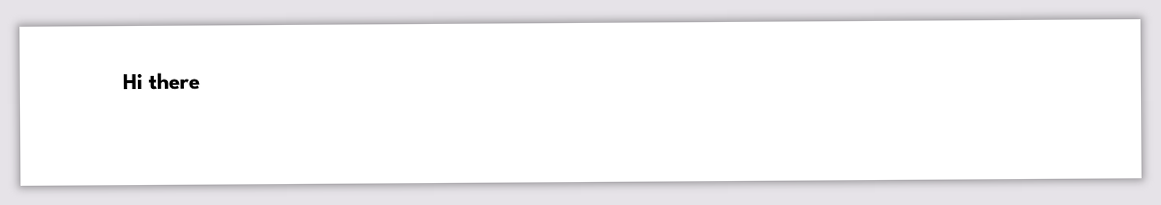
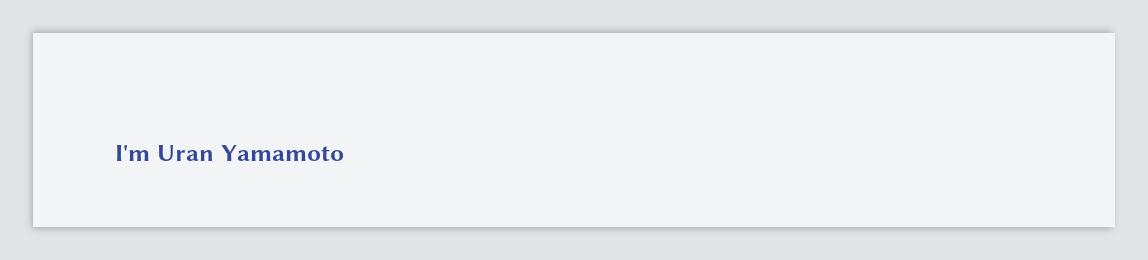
[122,72,201,90] Hi there -> [115,145,344,161] I'm Uran Yamamoto

